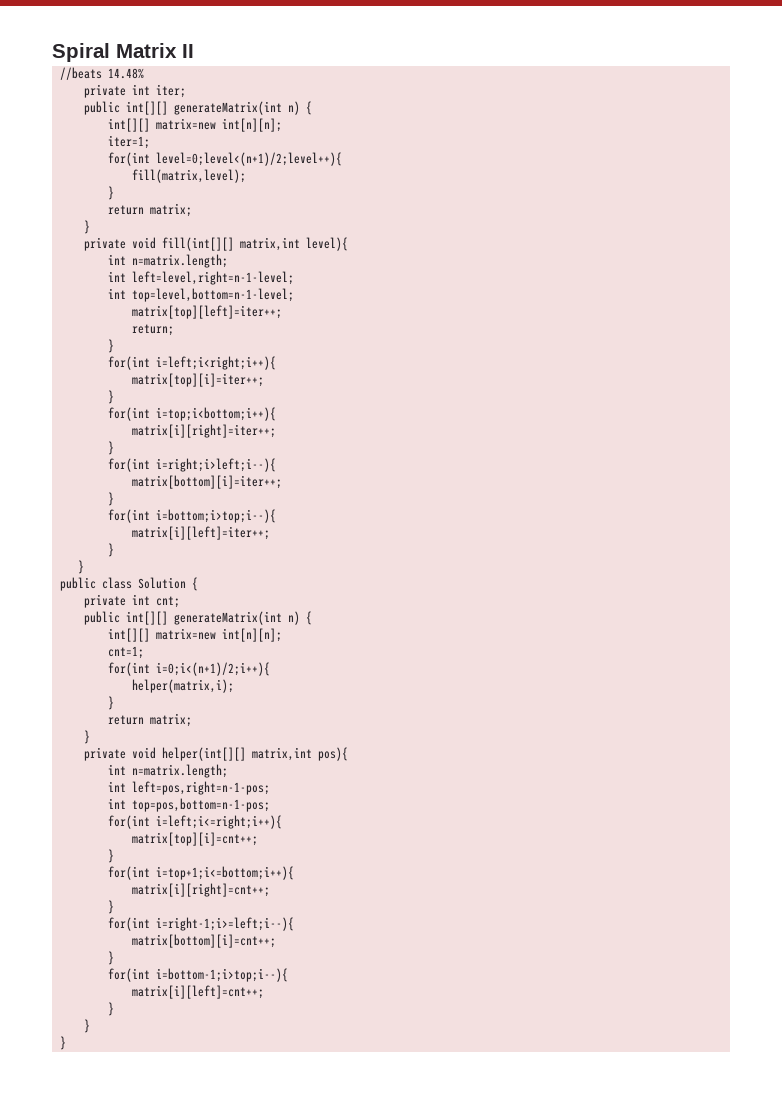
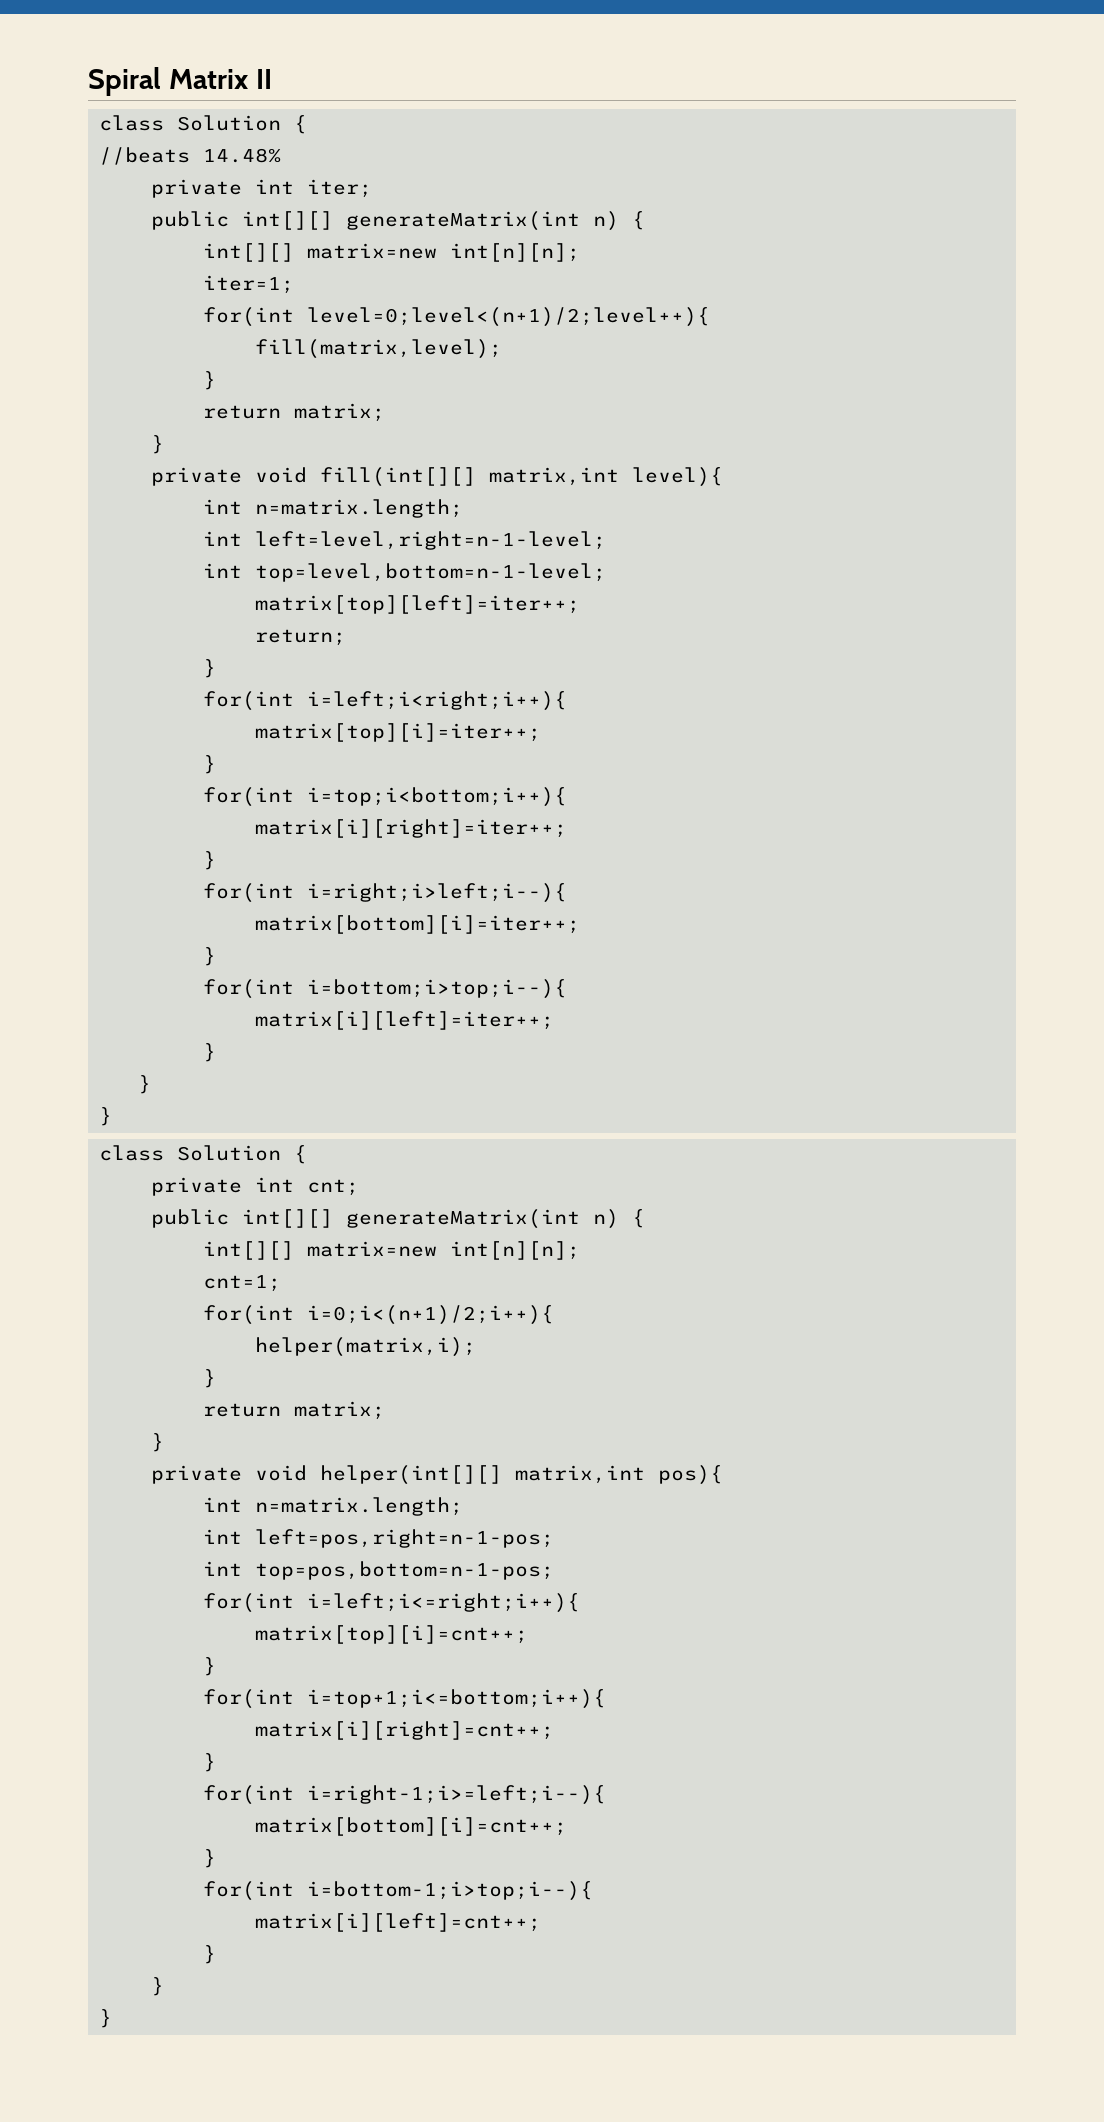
(194, 51) none -> [99,115,308,134] // class Solution {
[59,577,96,591] public -> [99,1107,113,1126] } //

